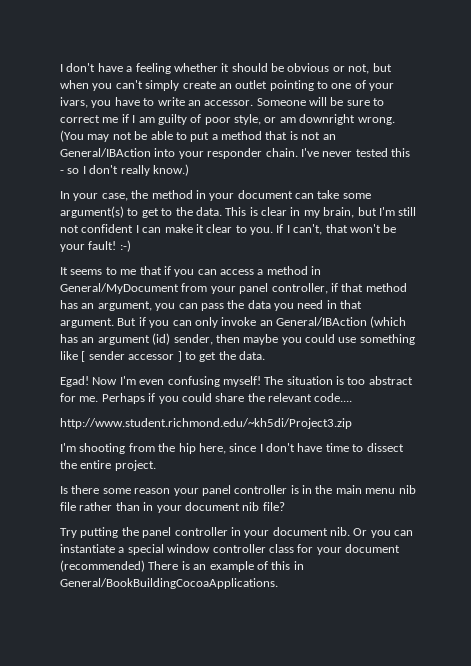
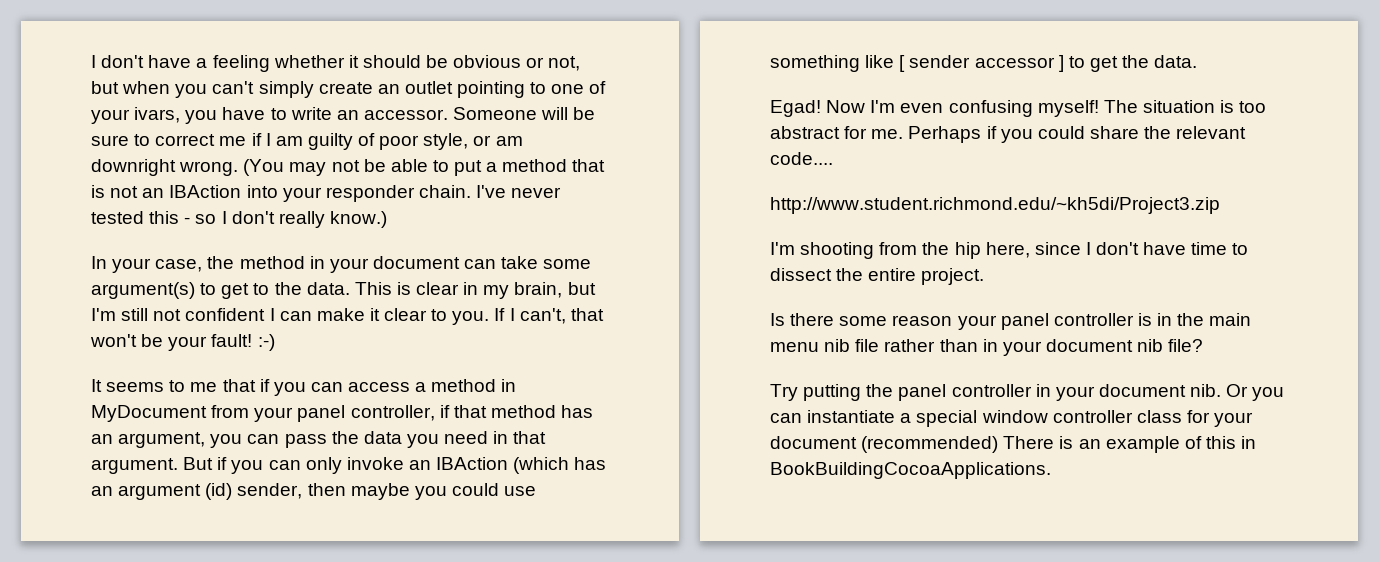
[60,148,151,157] General/IBAction -> [169,185,242,198] IBAction
[60,283,179,294] General/MyDocument -> [91,405,207,422] MyDocument
[276,317,367,326] General/IBAction -> [436,457,509,470] IBAction
[60,578,278,589] General/BookBuildingCocoaApplications. -> [770,462,1051,479] BookBuildingCocoaApplications.

